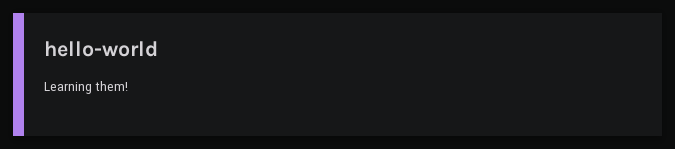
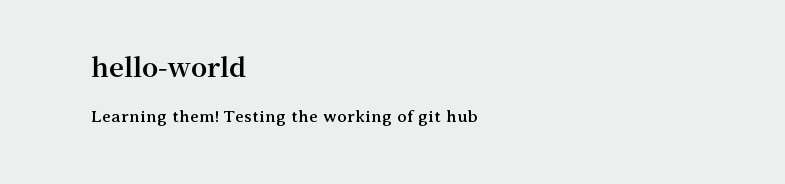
(128, 86) none -> [223,110,479,126] Testing the working of git hub

